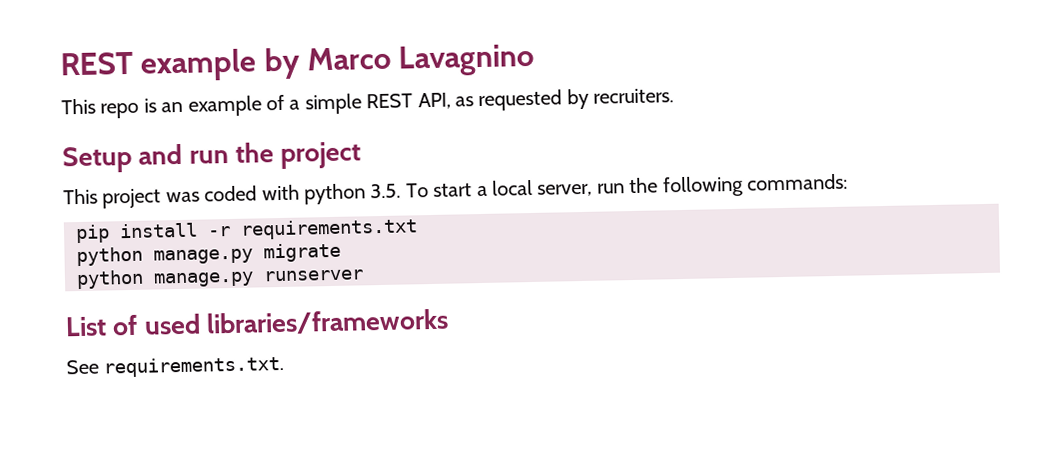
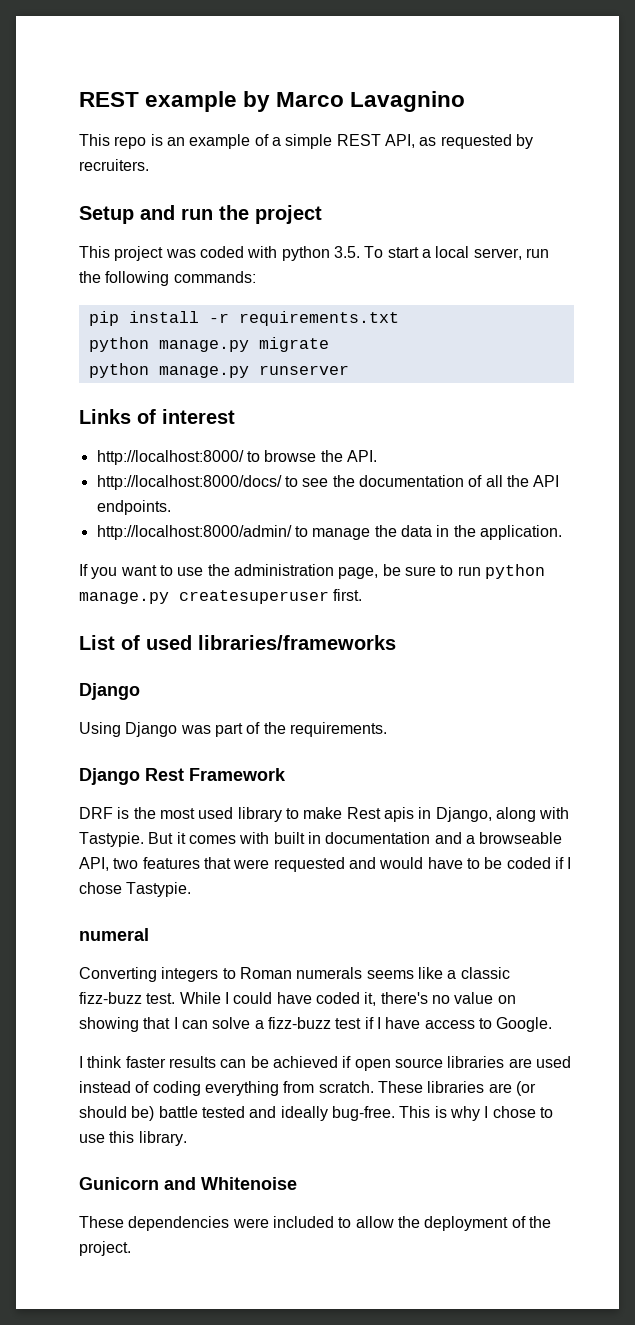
[65,308,449,337] [66,355,285,378] List of used libraries/frameworks // See requirements.txt. -> [79,409,235,424] [96,450,377,465] [96,475,560,490] [96,500,171,515] [96,525,562,540] [79,564,545,579] [79,589,363,604] [79,635,396,650] [79,683,140,700] [79,722,387,737] [79,768,286,785] [79,807,570,822] [79,832,563,847] [79,857,572,872] [79,882,192,897] [79,928,149,941] [79,967,510,982] [79,992,516,1006] [79,1017,553,1032] [79,1056,571,1071] [79,1081,536,1096] [79,1106,553,1121] [79,1131,187,1146] [79,1177,297,1190] [79,1216,551,1231] [79,1241,131,1256] Links of interest // http://localhost:8000/ to browse the API. // http://localhost:8000/docs/ to see the documentation of all the API endpoints. // http://localhost:8000/admin/ to manage the data in the application. // If you want to use the administration page, be sure to run python manage.py createsuperuser first. // List of used libraries/frameworks // Django // Using Django was part of the requirements. // Django Rest Framework // DRF is the most used library to make Rest apis in Django, along with Tastypie. But it comes with built in documentation and a browseable API, two features that were requested and would have to be coded if I chose Tastypie. // numeral // Converting integers to Roman numerals seems like a classic fizz-buzz test. While I could have coded it, there's no value on showing that I can solve a fizz-buzz test if I have access to Google. // I think faster results can be achieved if open source libraries are used instead of coding everything from scratch. These libraries are (or should be) battle tested and ideally bug-free. This is why I chose to use this library. // Gunicorn and Whitenoise // These dependencies were included to allow the deployment of the project.

